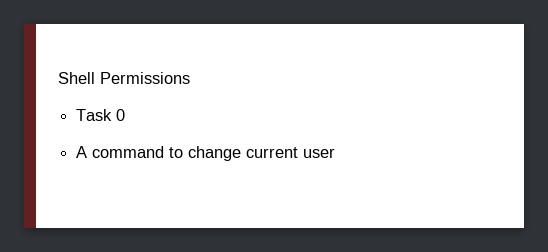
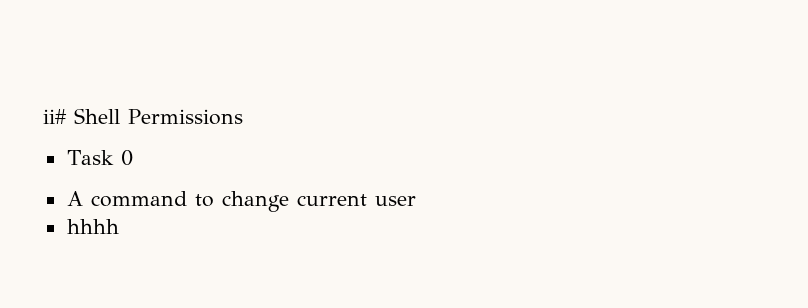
(58, 78) none -> [43,109,67,124] ii#
(336, 153) none -> [66,219,119,234] // hhhh

